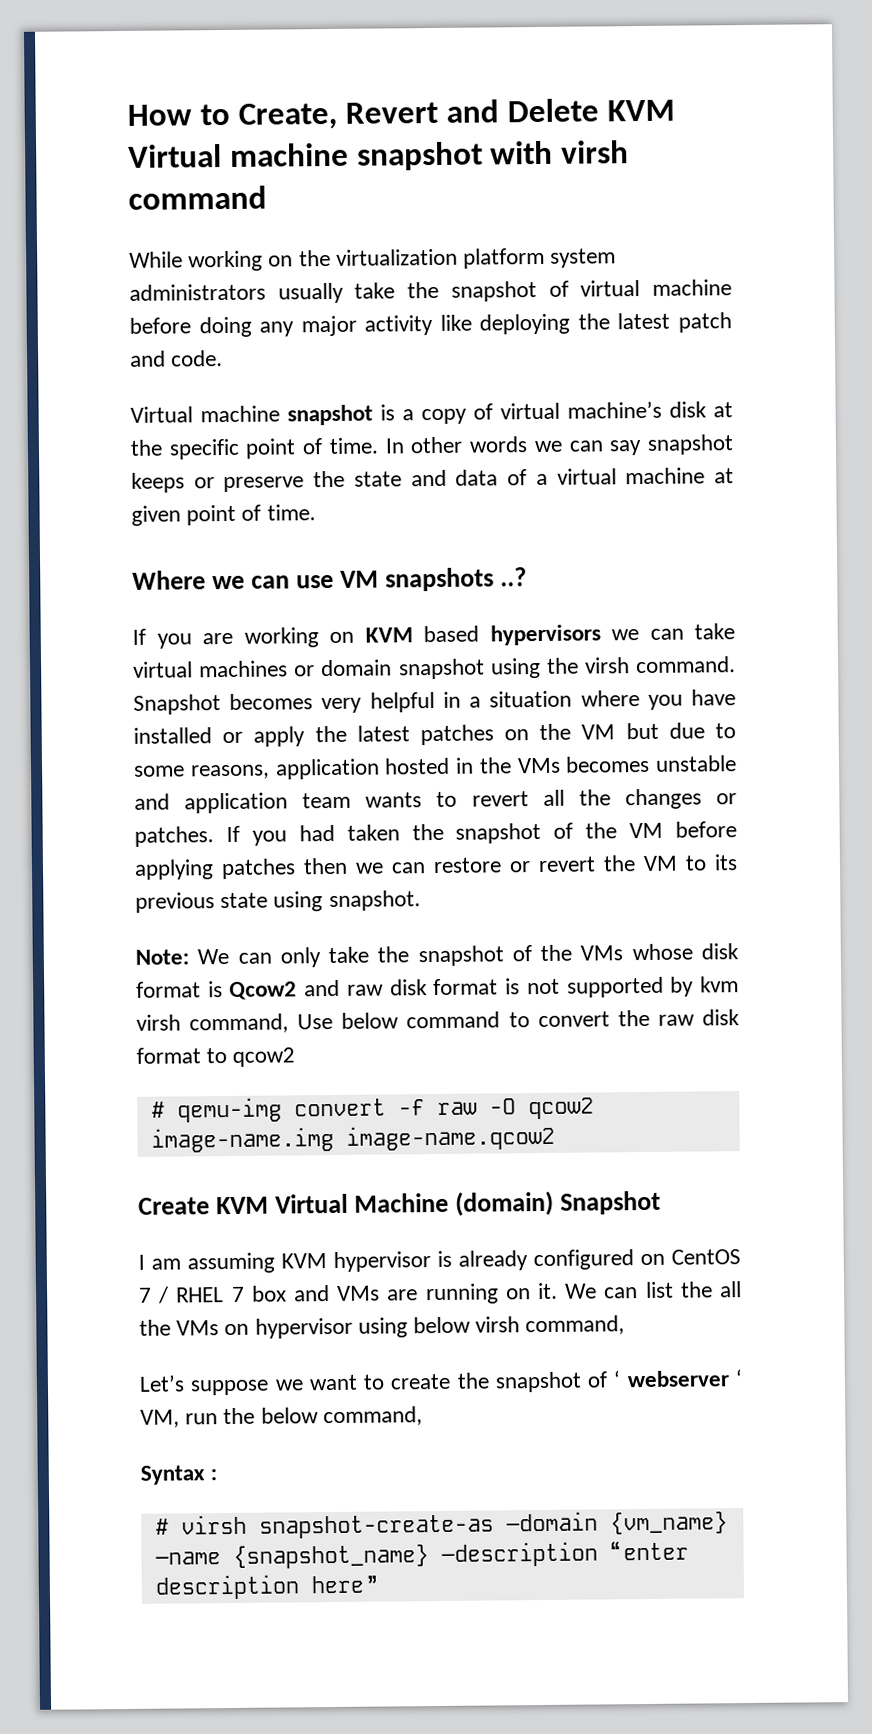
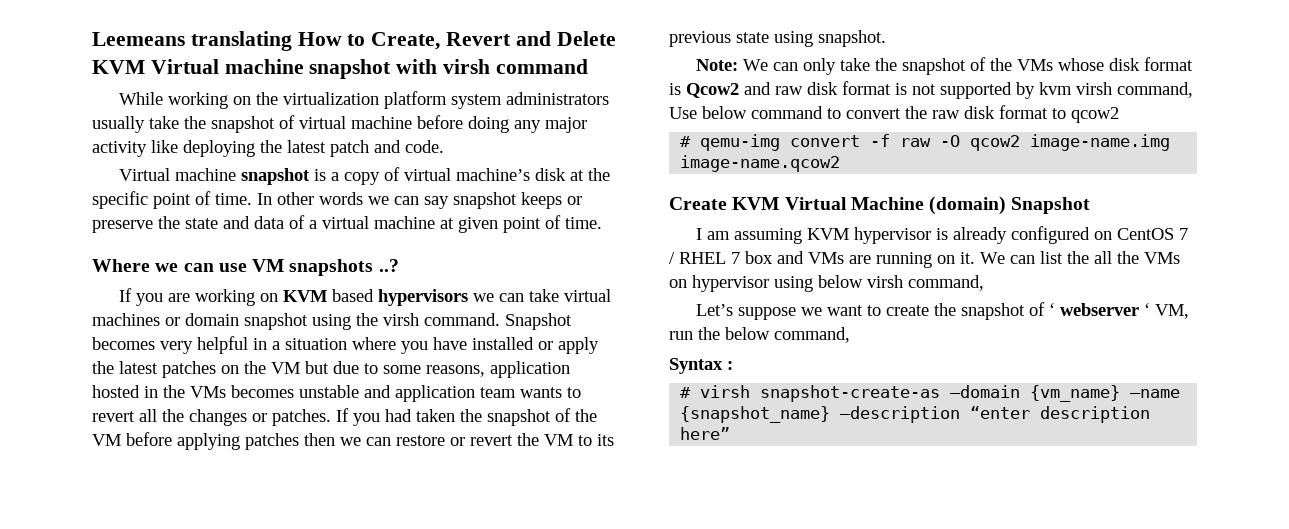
(127, 115) none -> [92,31,292,51] Leemeans translating

